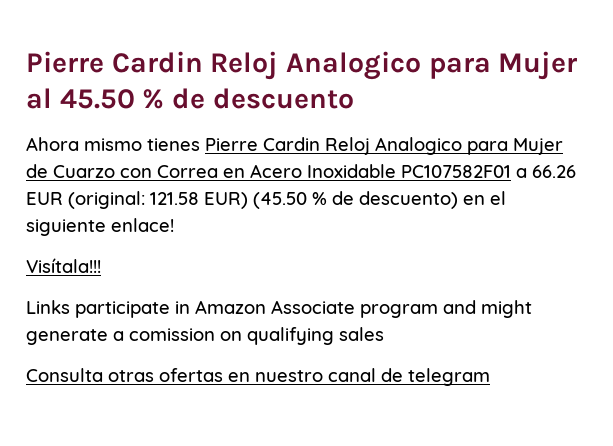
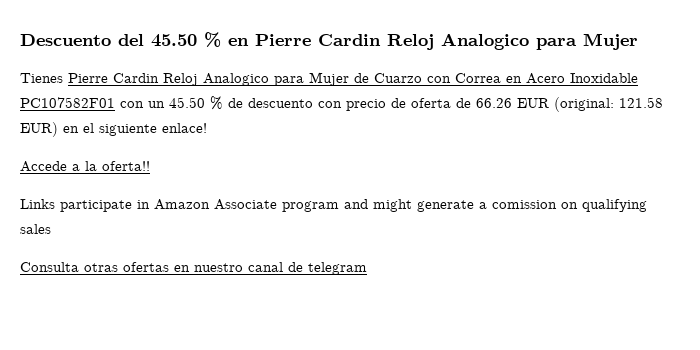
[26,51,578,80] [26,88,354,109] [26,137,200,151] Pierre Cardin Reloj Analogico para Mujer al 45.50 % de descuento // Ahora mismo tienes -> [20,32,638,50] [20,73,63,83] Descuento del 45.50 % en Pierre Cardin Reloj Analogico para Mujer // Tienes
[516,168,527,178] a -> [120,96,471,111] con un 45.50 % de descuento con precio de oferta de
[253,191,458,209] (45.50 % de descuento) -> (58, 129) none
[26,258,101,273] Visítala!!! -> [20,161,150,172] Accede a la oferta!!

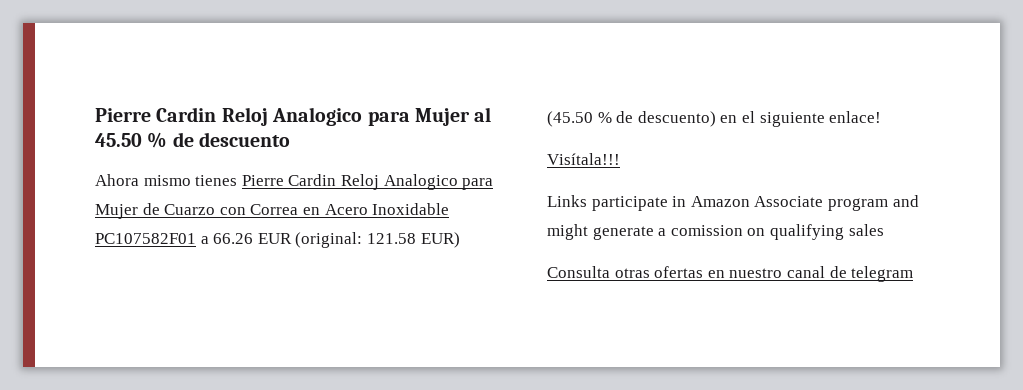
[20,32,638,50] [20,73,63,83] Descuento del 45.50 % en Pierre Cardin Reloj Analogico para Mujer // Tienes -> [95,107,492,126] [95,132,291,148] [95,174,238,186] Pierre Cardin Reloj Analogico para Mujer al 45.50 % de descuento // Ahora mismo tienes
[120,96,471,111] con un 45.50 % de descuento con precio de oferta de -> [200,236,209,244] a
(58, 129) none -> [547,111,716,127] (45.50 % de descuento)
[20,161,150,172] Accede a la oferta!! -> [547,153,620,165] Visítala!!!

